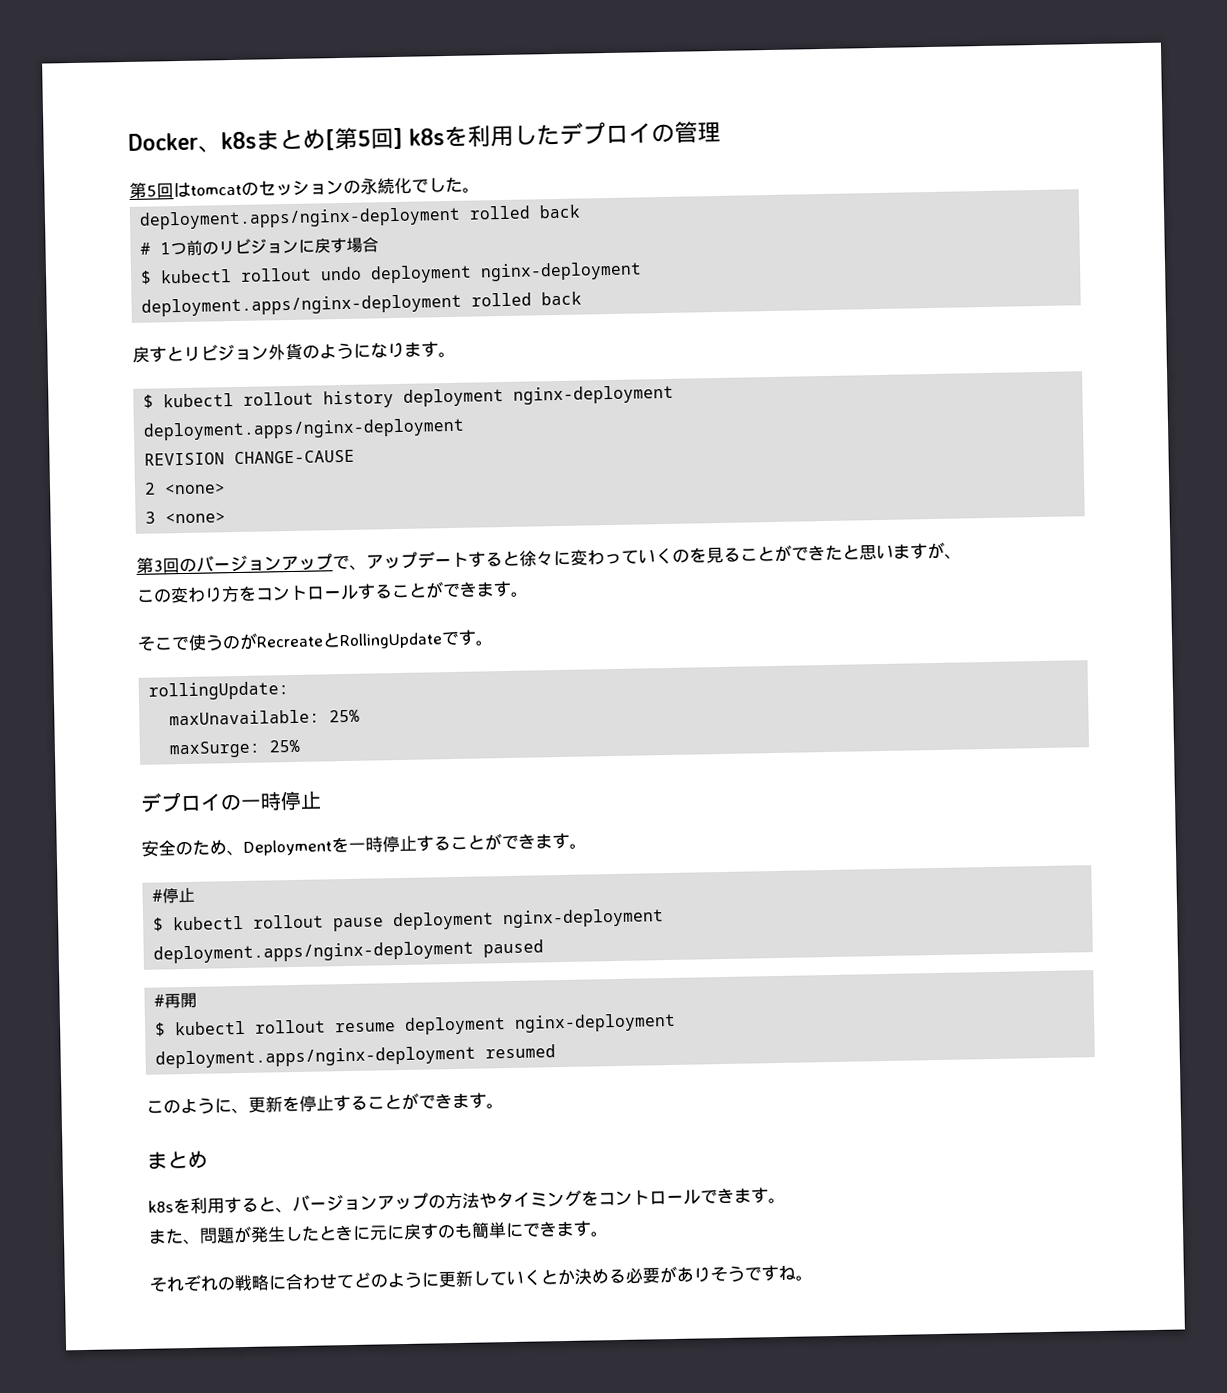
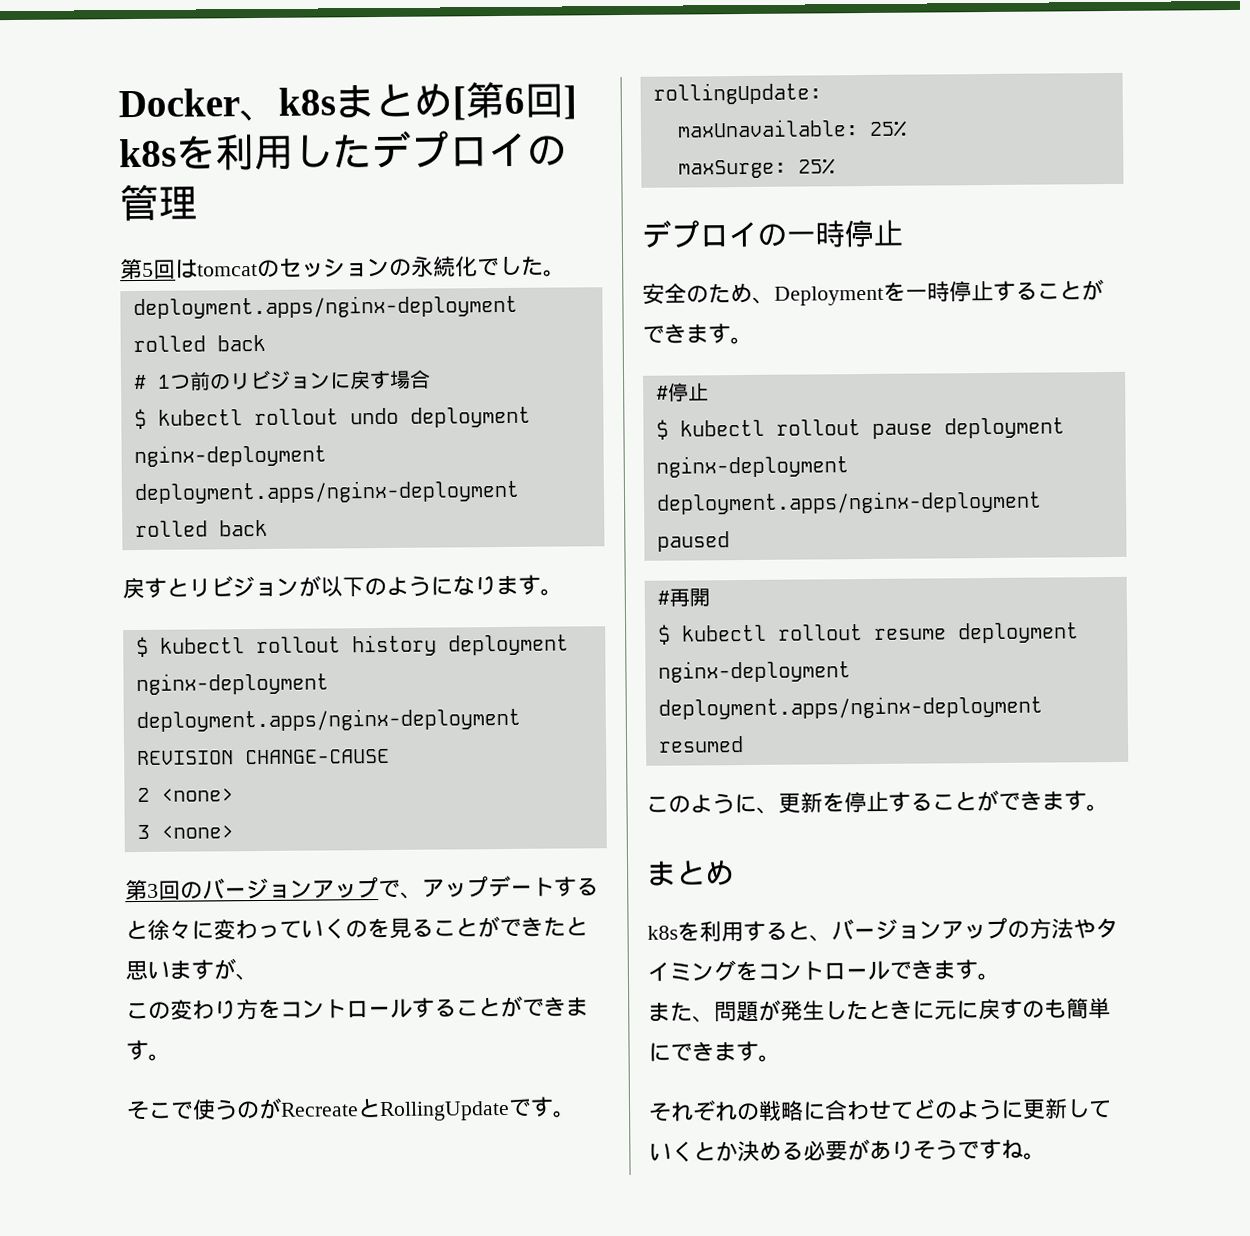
[357,129,371,147] 5 -> [504,87,525,114] 6
[268,343,303,361] 外貨 -> [298,575,365,597] が以下

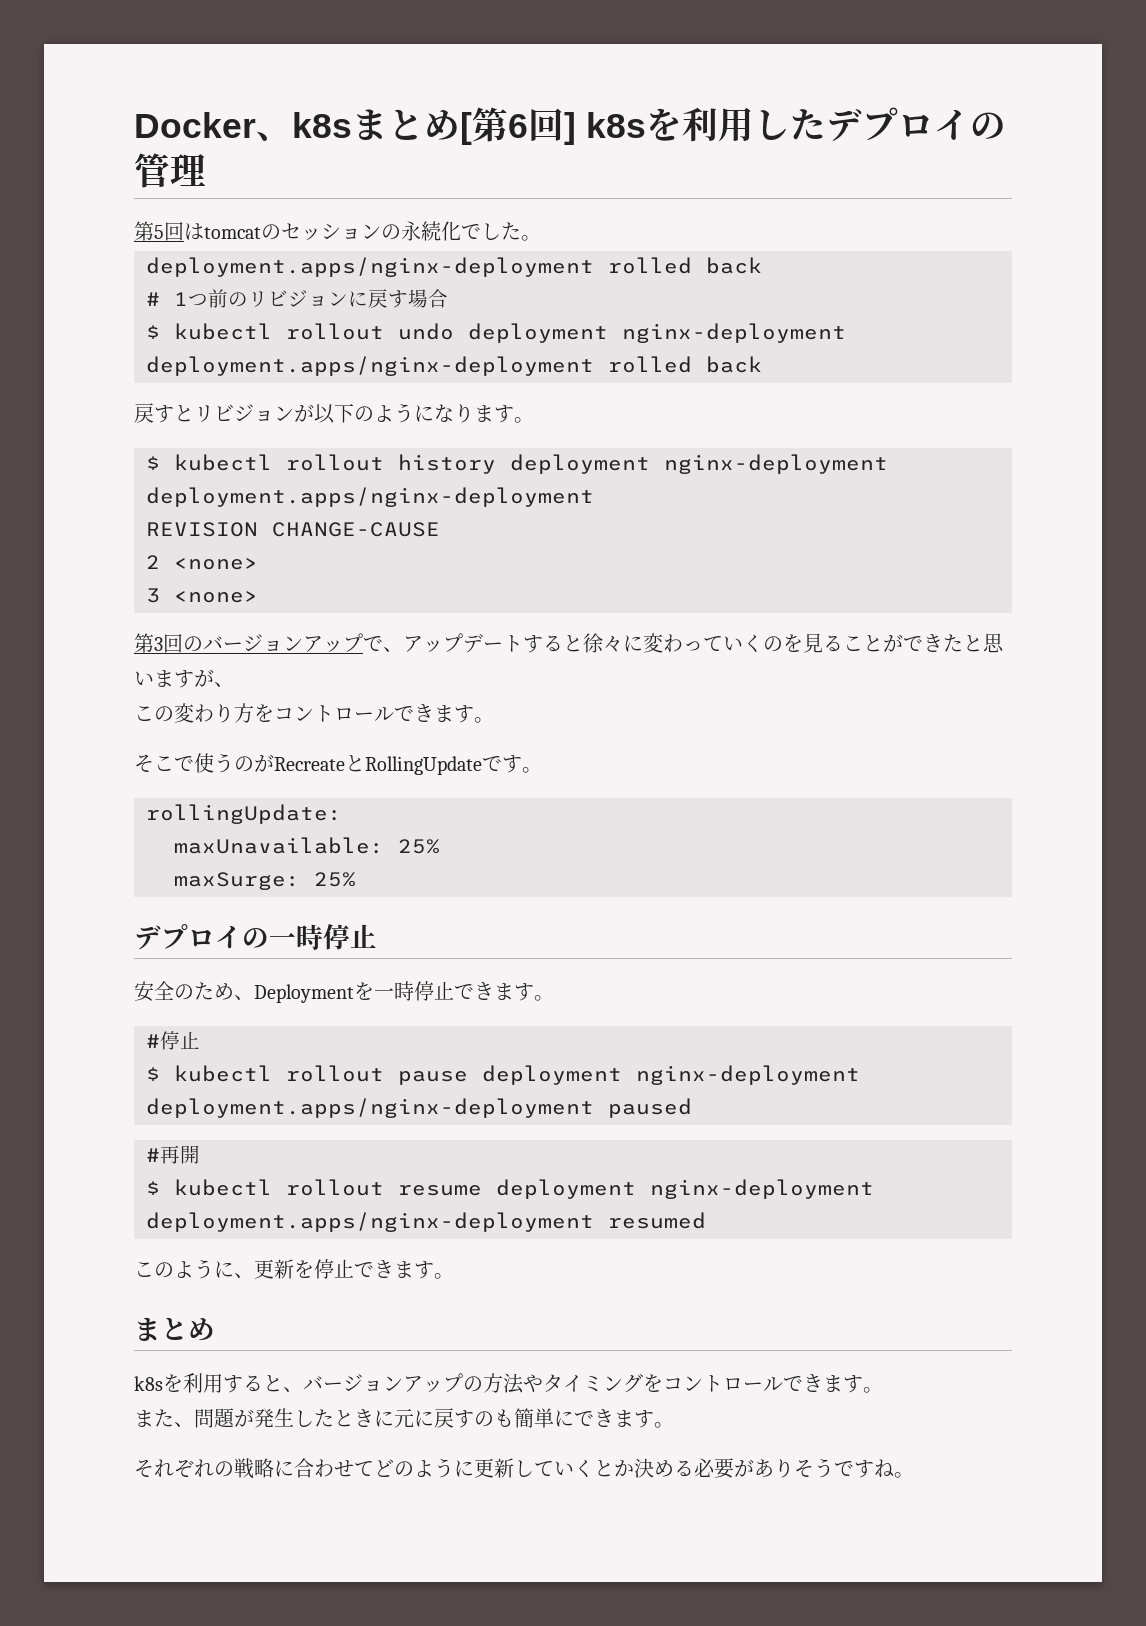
[412,995,523,1018] することが -> (394, 714) none
[993,279,1104,301] することが -> (454, 990) none
[888,789,999,812] することが -> (354, 1268) none

